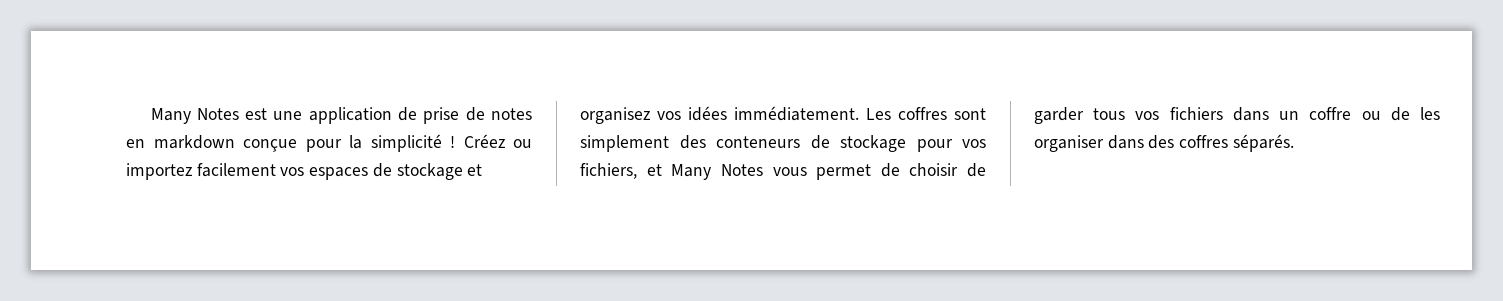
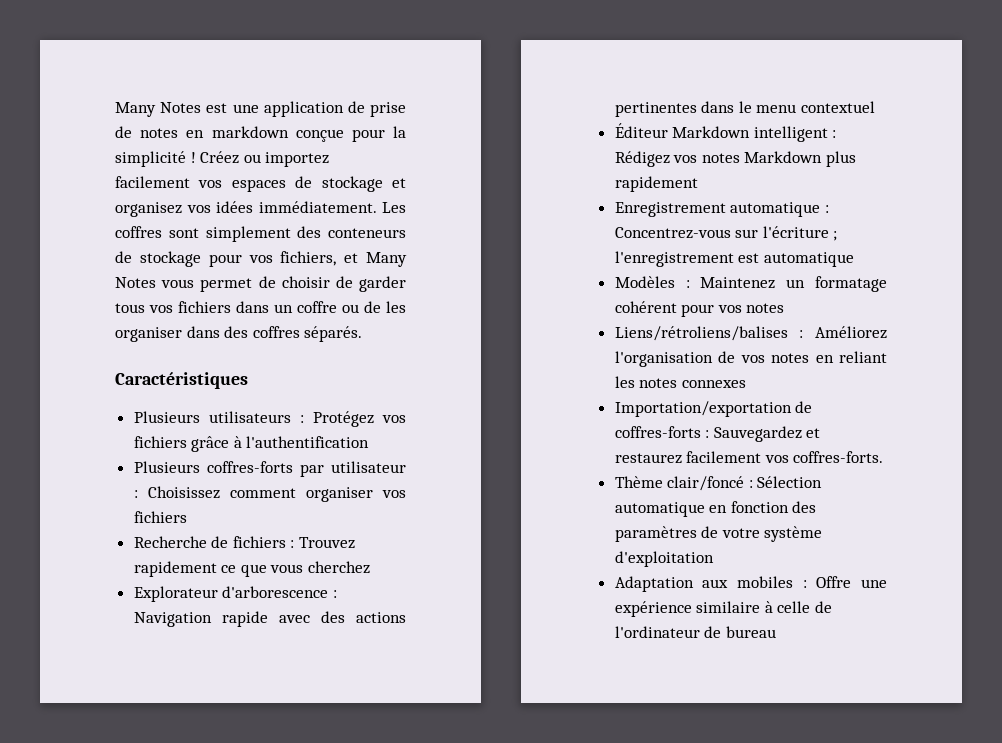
(1294, 143) none -> [115,372,248,389] [133,411,406,427] [133,436,370,452] [133,461,407,477] [133,486,406,502] [133,511,187,523] [133,536,356,549] [133,561,371,577] [133,586,337,602] [133,611,406,627] [614,101,876,117] [614,123,837,142] [614,151,857,167] [614,176,698,192] [614,202,829,217] [614,226,838,241] [614,251,854,267] [614,276,887,292] [614,301,785,317] [614,326,887,341] [614,351,887,367] [614,376,746,388] [614,401,813,417] [614,426,821,442] [614,451,884,464] [614,476,823,491] [614,501,817,517] [614,526,823,542] [614,551,714,567] [614,576,887,592] [614,601,833,617] [614,626,776,638] // Caractéristiques // Plusieurs utilisateurs : Protégez vos fichiers grâce à l'authentification // Plusieurs coffres-forts par utilisateur : Choisissez comment organiser vos fichiers // Recherche de fichiers : Trouvez rapidement ce que vous cherchez // Explorateur d'arborescence : Navigation rapide avec des actions pertinentes dans le menu contextuel // Éditeur Markdown intelligent : Rédigez vos notes Markdown plus rapidement // Enregistrement automatique : Concentrez-vous sur l'écriture ; l'enregistrement est automatique // Modèles : Maintenez un formatage cohérent pour vos notes // Liens/rétroliens/balises : Améliorez l'organisation de vos notes en reliant les notes connexes // Importation/exportation de coffres-forts : Sauvegardez et restaurez facilement vos coffres-forts. // Thème clair/foncé : Sélection automatique en fonction des paramètres de votre système d'exploitation // Adaptation aux mobiles : Offre une expérience similaire à celle de l'ordinateur de bureau

